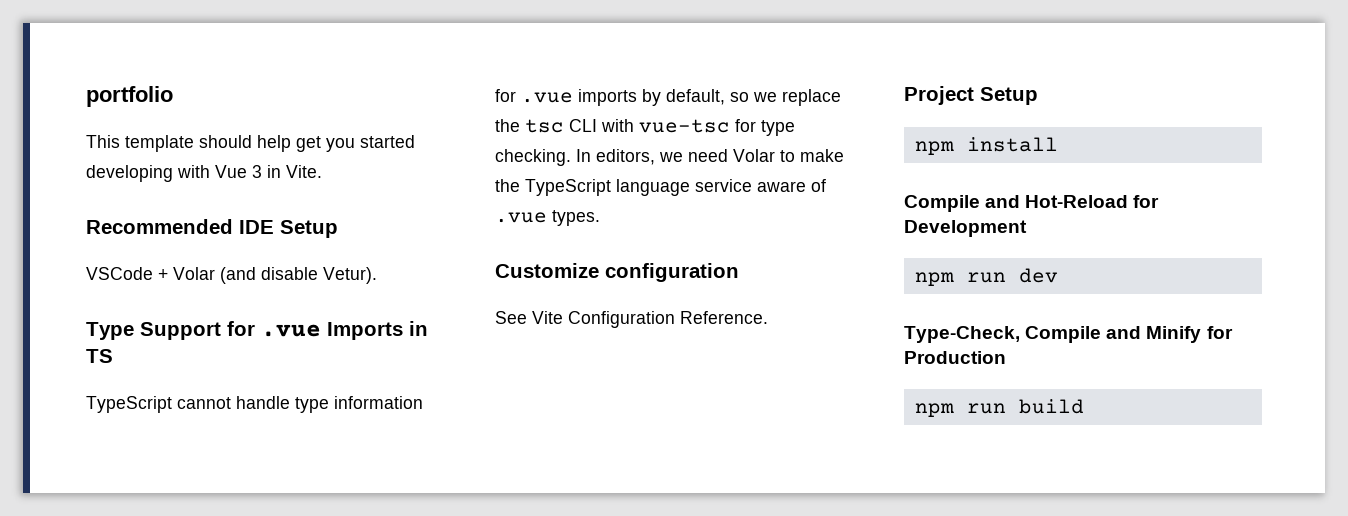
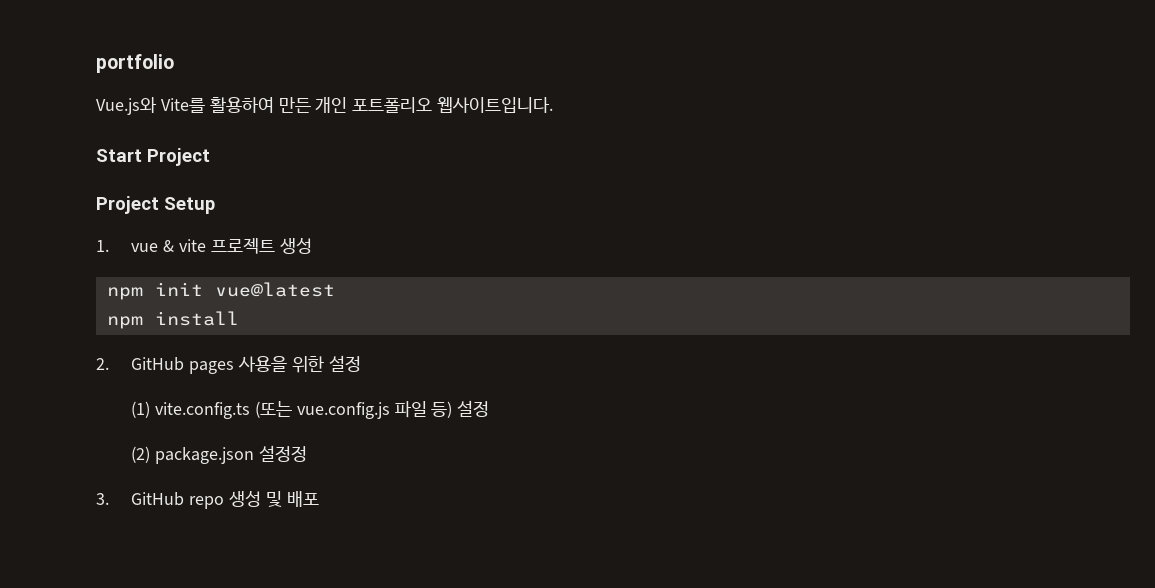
[86,135,415,152] [86,165,322,182] [86,219,338,238] [86,267,377,284] [86,321,428,340] [86,349,113,363] [86,396,423,413] [495,89,841,106] [495,119,795,136] [495,149,844,166] [495,179,826,196] [495,210,600,226] [495,263,739,282] [495,311,768,328] [904,86,1038,105] [914,137,1058,155] [904,195,1160,212] [904,220,1027,237] [914,268,1058,286] [904,326,1233,343] [904,351,1006,364] [914,399,1084,417] This template should help get you started developing with Vue 3 in Vite. // Recommended IDE Setup // VSCode + Volar (and disable Vetur). // Type Support for .vue Imports in TS // TypeScript cannot handle type information for .vue imports by default, so we replace the tsc CLI with vue-tsc for type checking. In editors, we need Volar to make the TypeScript language service aware of .vue types. // Customize configuration // See Vite Configuration Reference. // Project Setup // npm install // Compile and Hot-Reload for Development // npm run dev // Type-Check, Compile and Minify for Production // npm run build -> [96,97,554,115] [96,148,210,166] [96,196,215,214] [96,238,312,254] [106,282,335,300] [106,311,239,329] [96,355,361,374] [131,400,490,419] [131,445,307,464] [96,491,319,509] Vue.js와 Vite를 활용하여 만든 개인 포트폴리오 웹사이트입니다. // Start Project // Project Setup // 1. vue & vite 프로젝트 생성 // npm init vue@latest // npm install // 2. GitHub pages 사용을 위한 설정 // (1) vite.config.ts (또는 vue.config.js 파일 등) 설정 // (2) package.json 설정정 // 3. GitHub repo 생성 및 배포

